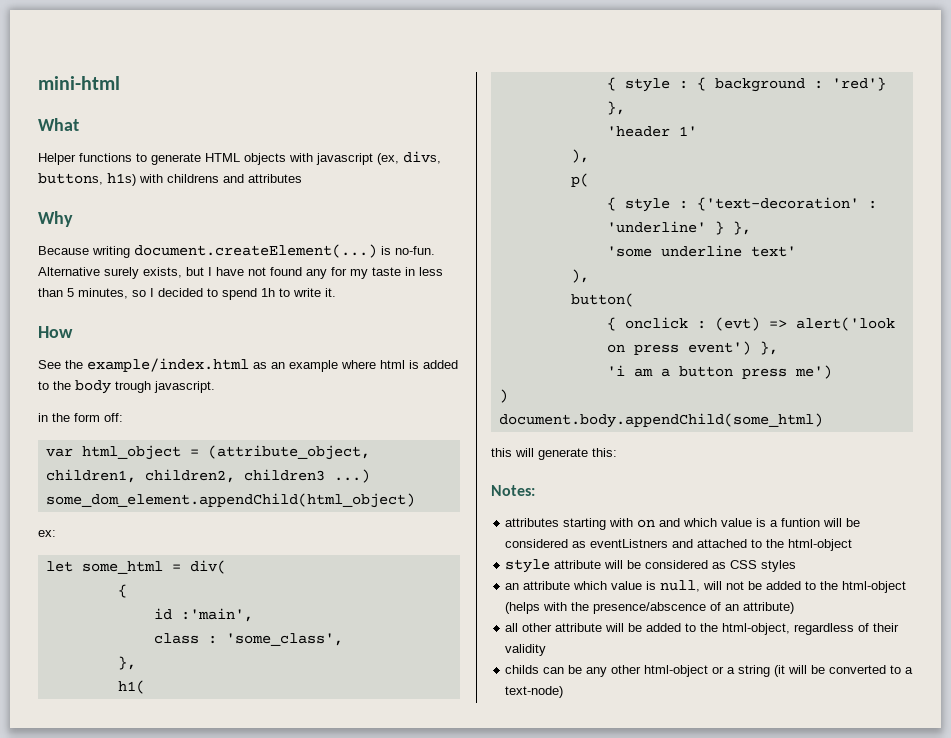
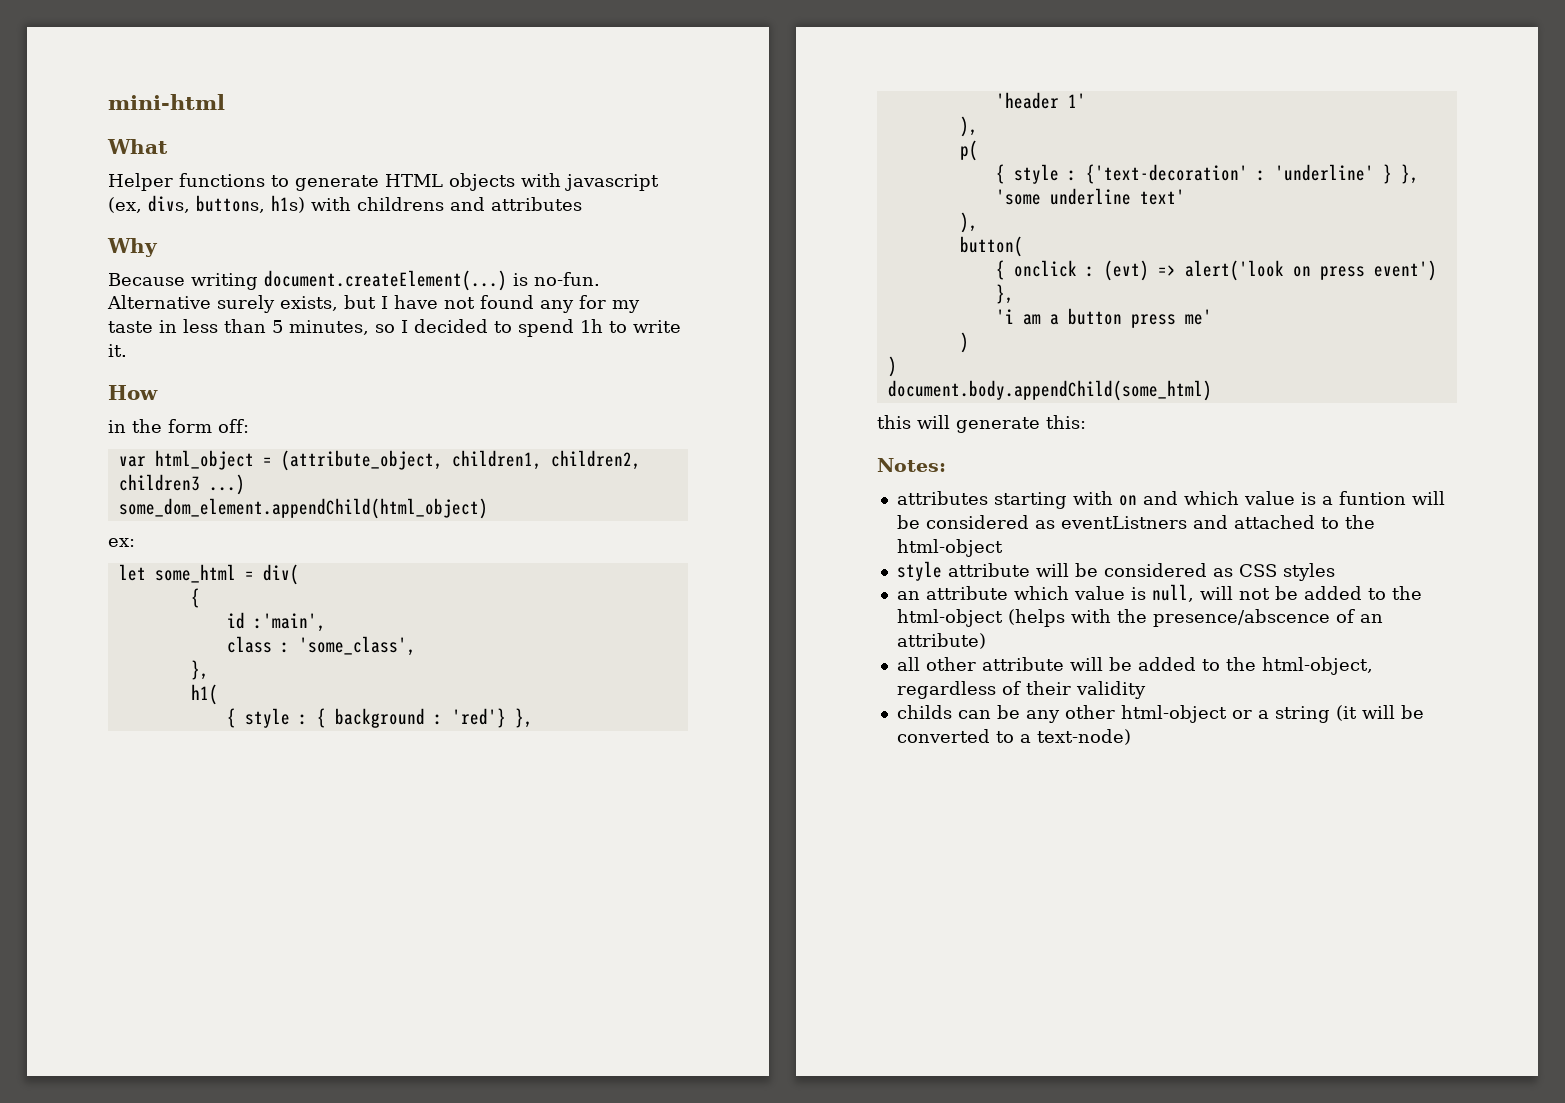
[38,358,458,372] [38,380,215,394] // See the example/index.html as an example where html is added to the body trough javascript. -> (158, 392) none
[794,365,832,379] me') -> [1184,309,1212,325] [959,332,969,353] me' // )

